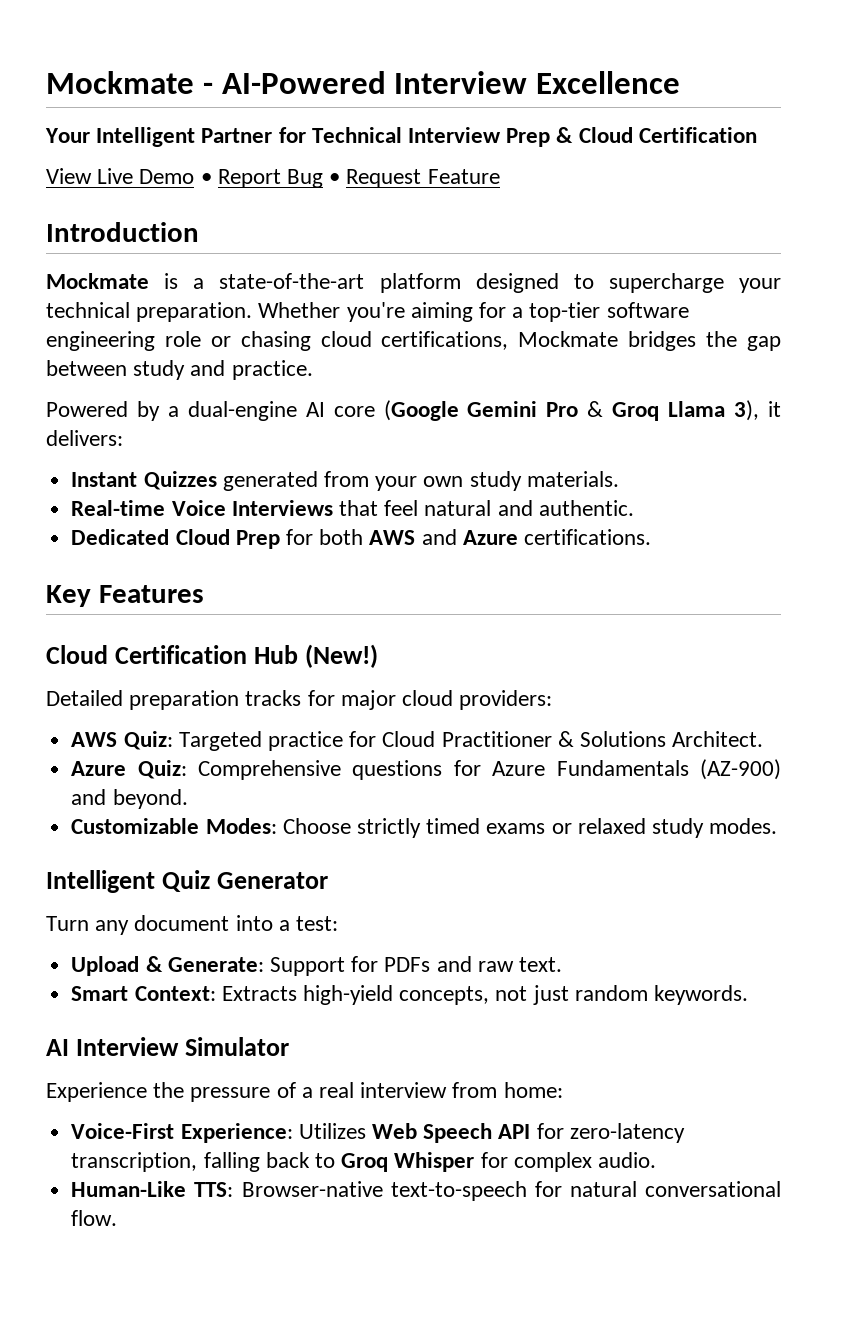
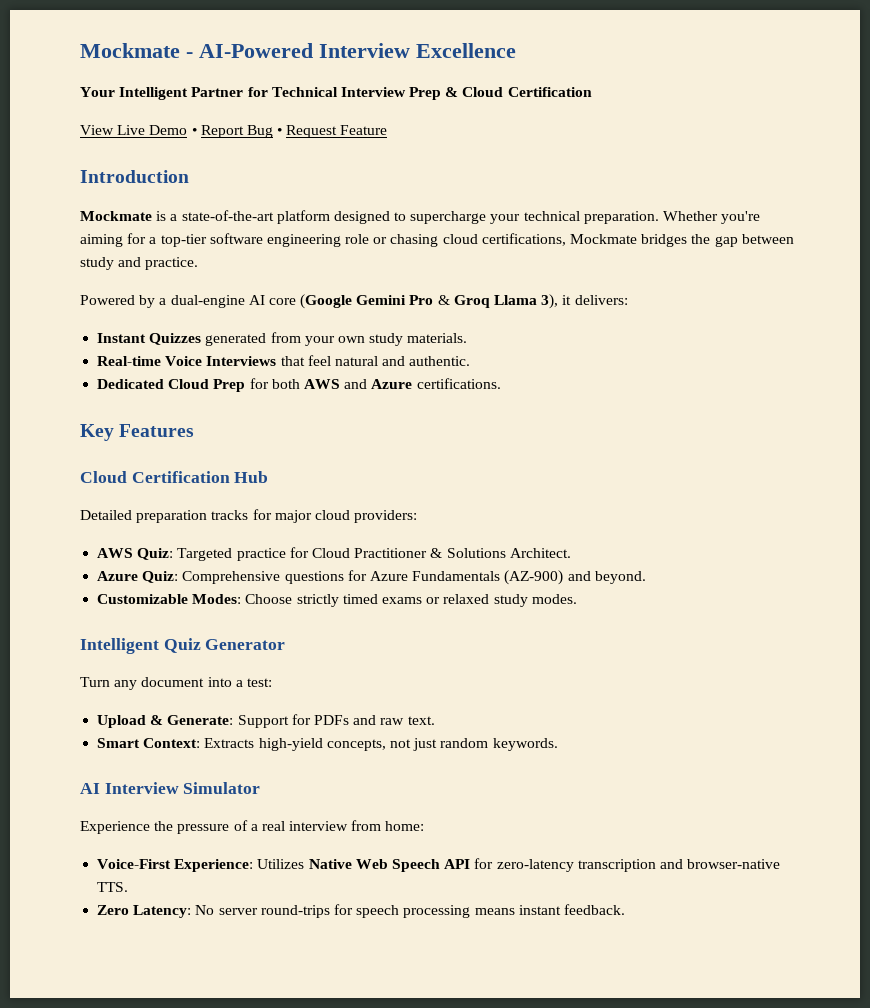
[305,644,379,668] (New!) -> (269, 477) none
(366, 1131) none -> [308,859,352,869] Native
[71,1152,656,1172] [71,1181,781,1201] [71,1210,118,1226] transcription, falling back to Groq Whisper for complex audio. // Human-Like TTS: Browser-native text-to-speech for natural conversational flow. -> [577,859,781,872] [97,882,129,892] [97,904,625,918] transcription and browser-native TTS. // Zero Latency: No server round-trips for speech processing means instant feedback.

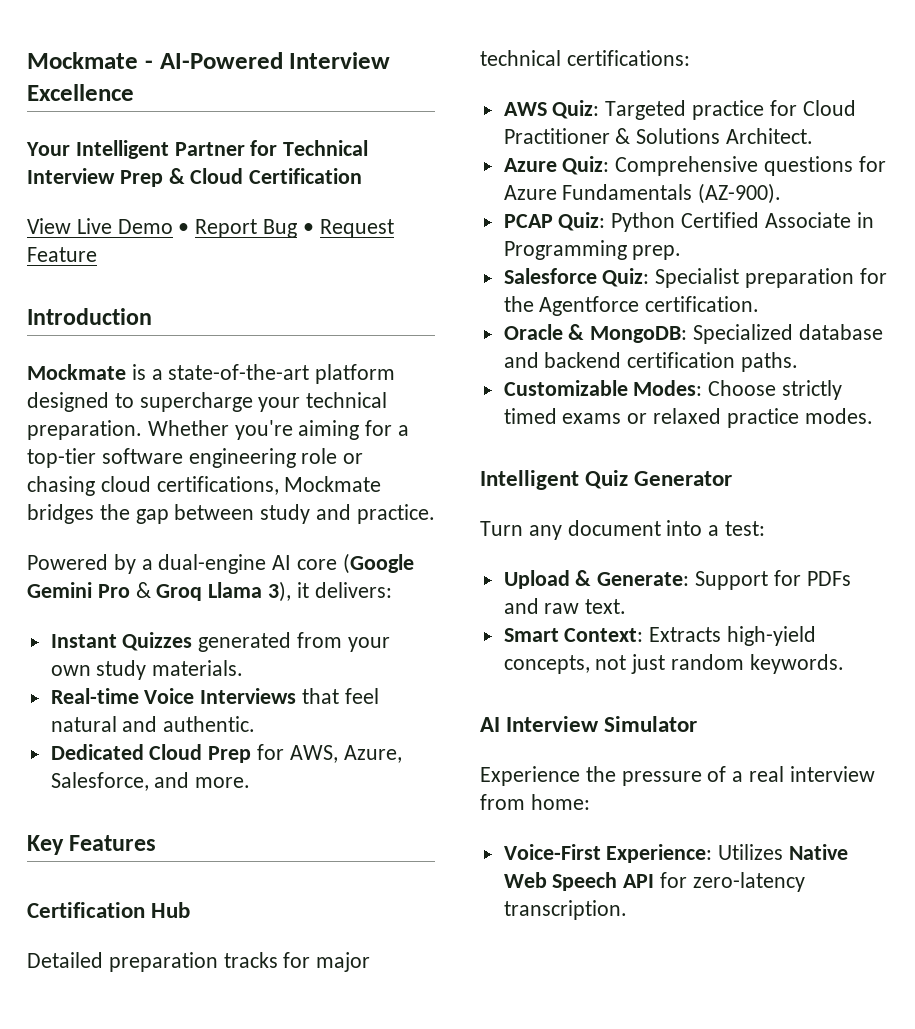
[271,378,501,389] both AWS and Azure certifications. -> [289,745,402,763] [50,772,251,791] AWS, Azure, Salesforce, and more.
[80,471,127,483] Cloud -> (157, 843) none
[314,510,418,523] cloud providers: -> [480,50,690,66] technical certifications:
[504,570,646,585] (AZ-900) and beyond. -> [698,183,782,204] [503,212,874,232] [503,240,682,260] [503,268,887,288] [503,296,760,316] [503,324,883,344] [503,352,799,372] (AZ-900). // PCAP Quiz: Python Certified Associate in Programming prep. // Salesforce Quiz: Specialist preparation for the Agentforce certification. // Oracle & MongoDB: Specialized database and backend certification paths.
[493,594,528,607] study -> [726,408,799,428] practice
[577,859,781,872] [97,882,129,892] [97,904,625,918] transcription and browser-native TTS. // Zero Latency: No server round-trips for speech processing means instant feedback. -> [503,900,627,920] transcription.

